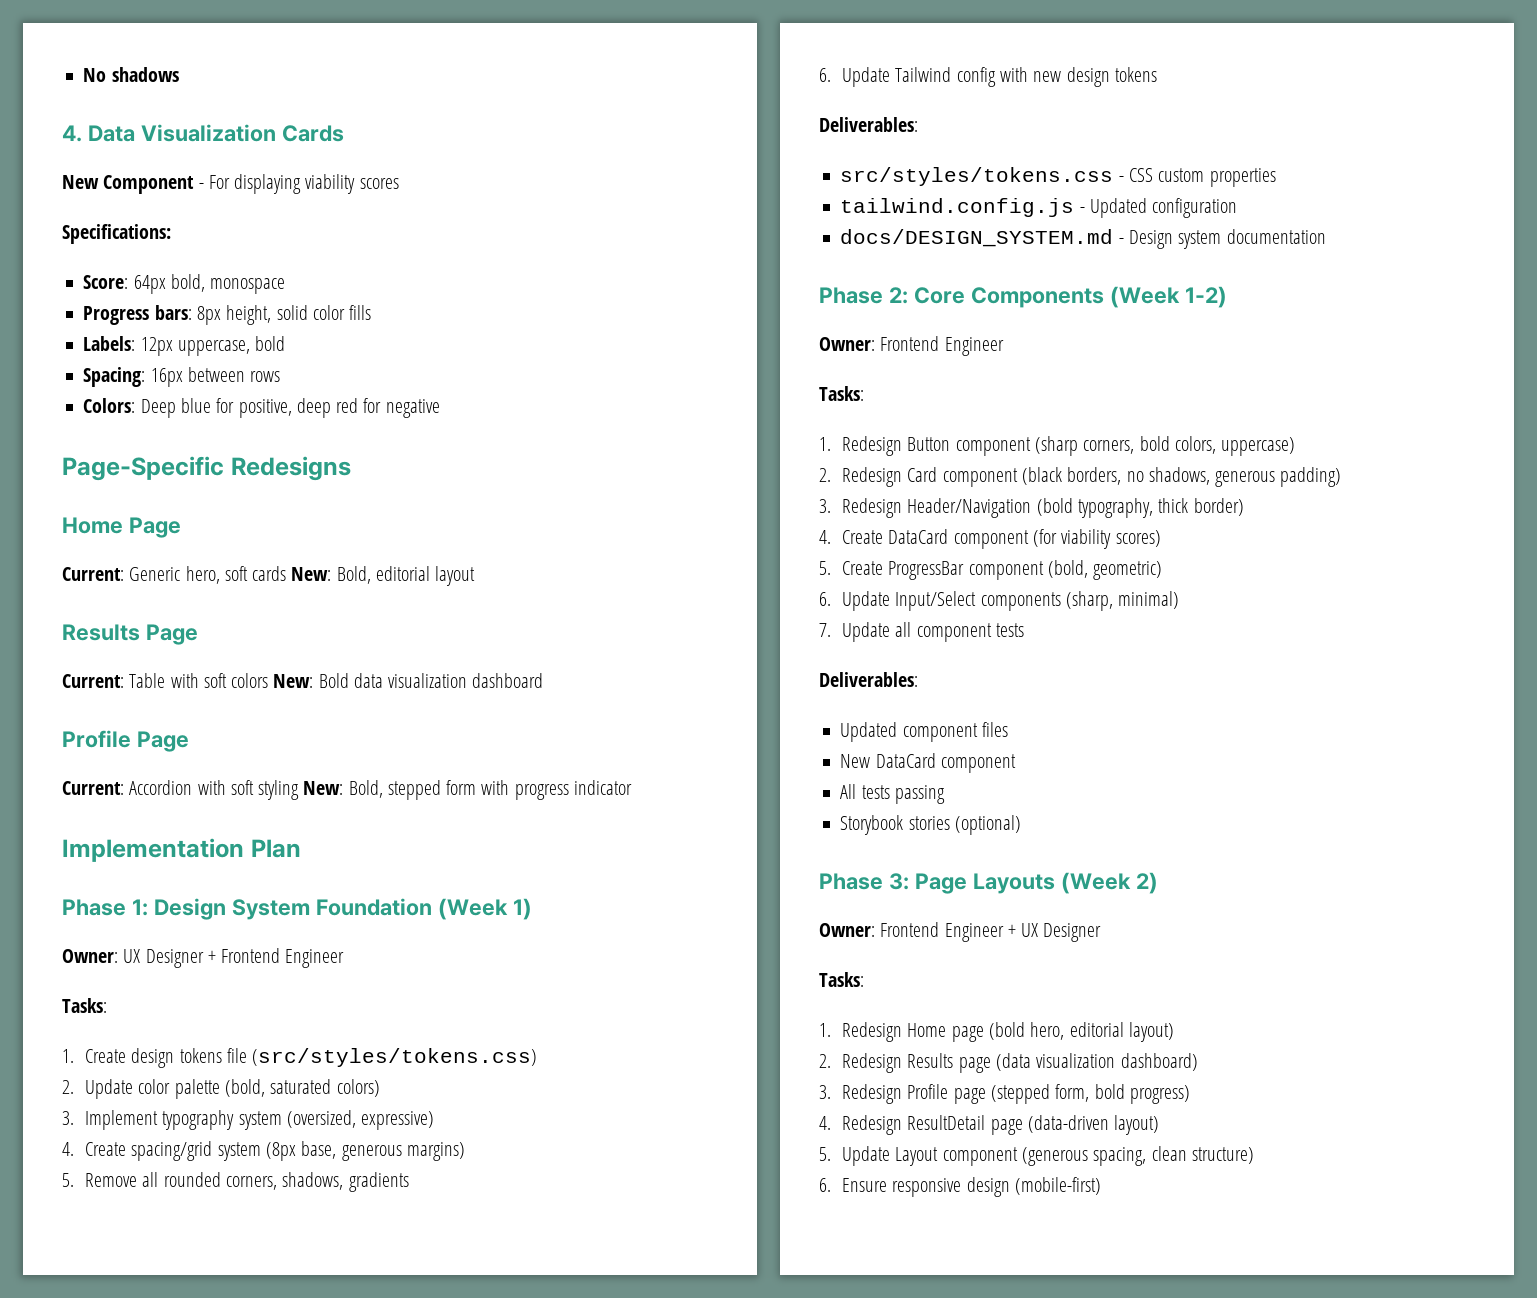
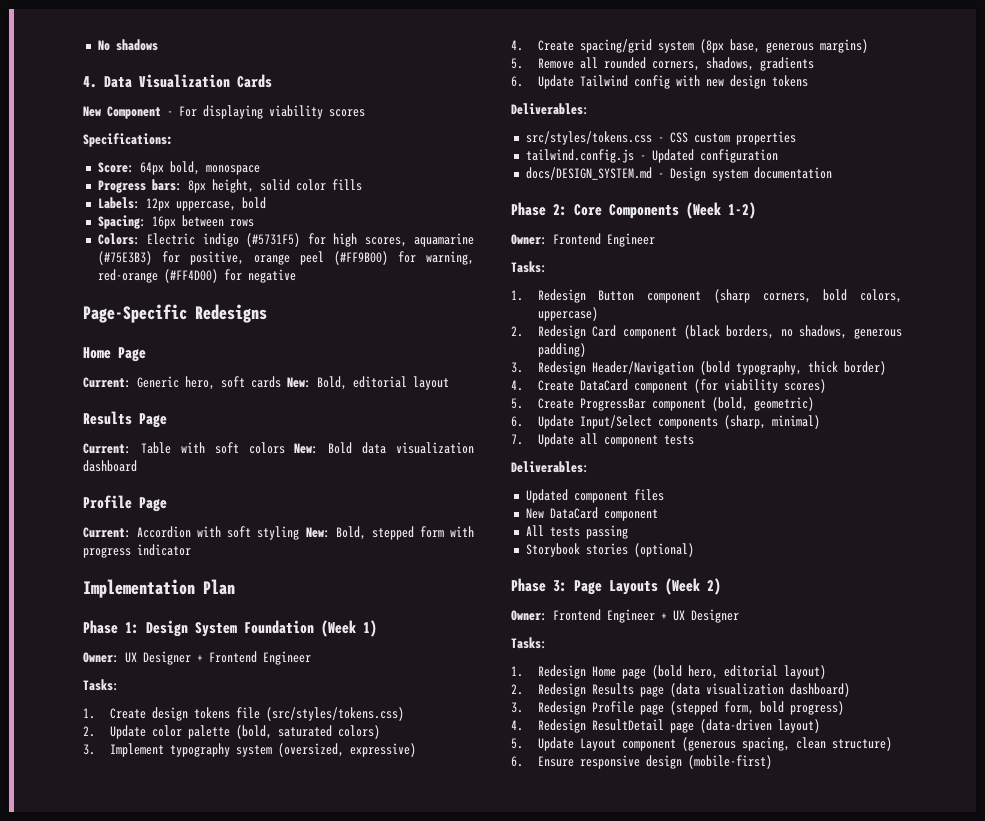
[140,398,359,418] Deep blue for positive, deep red -> [147,233,474,247] [97,251,474,265] [97,269,218,283] Electric indigo (#5731F5) for high scores, aquamarine (#75E3B3) for positive, orange peel (#FF9B00) for warning, red-orange (#FF4D00)

